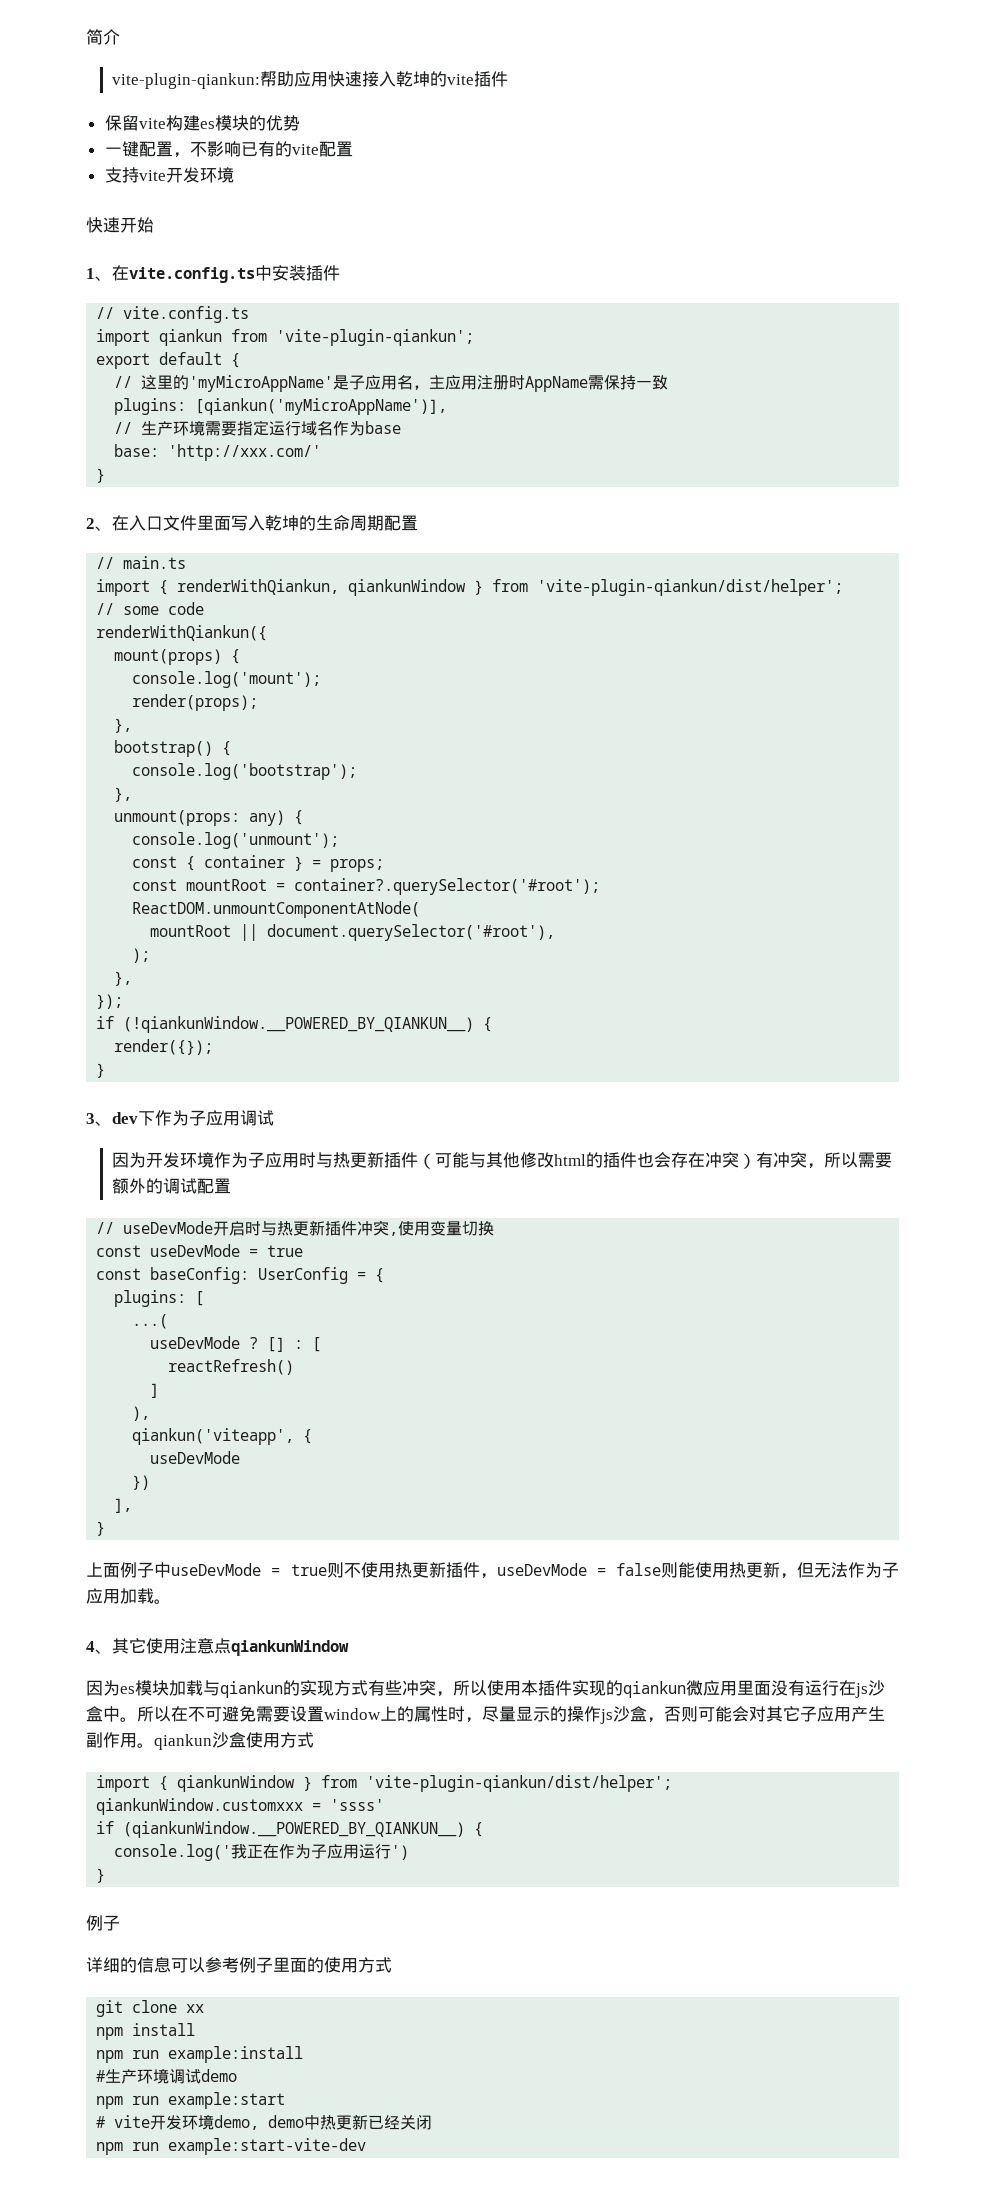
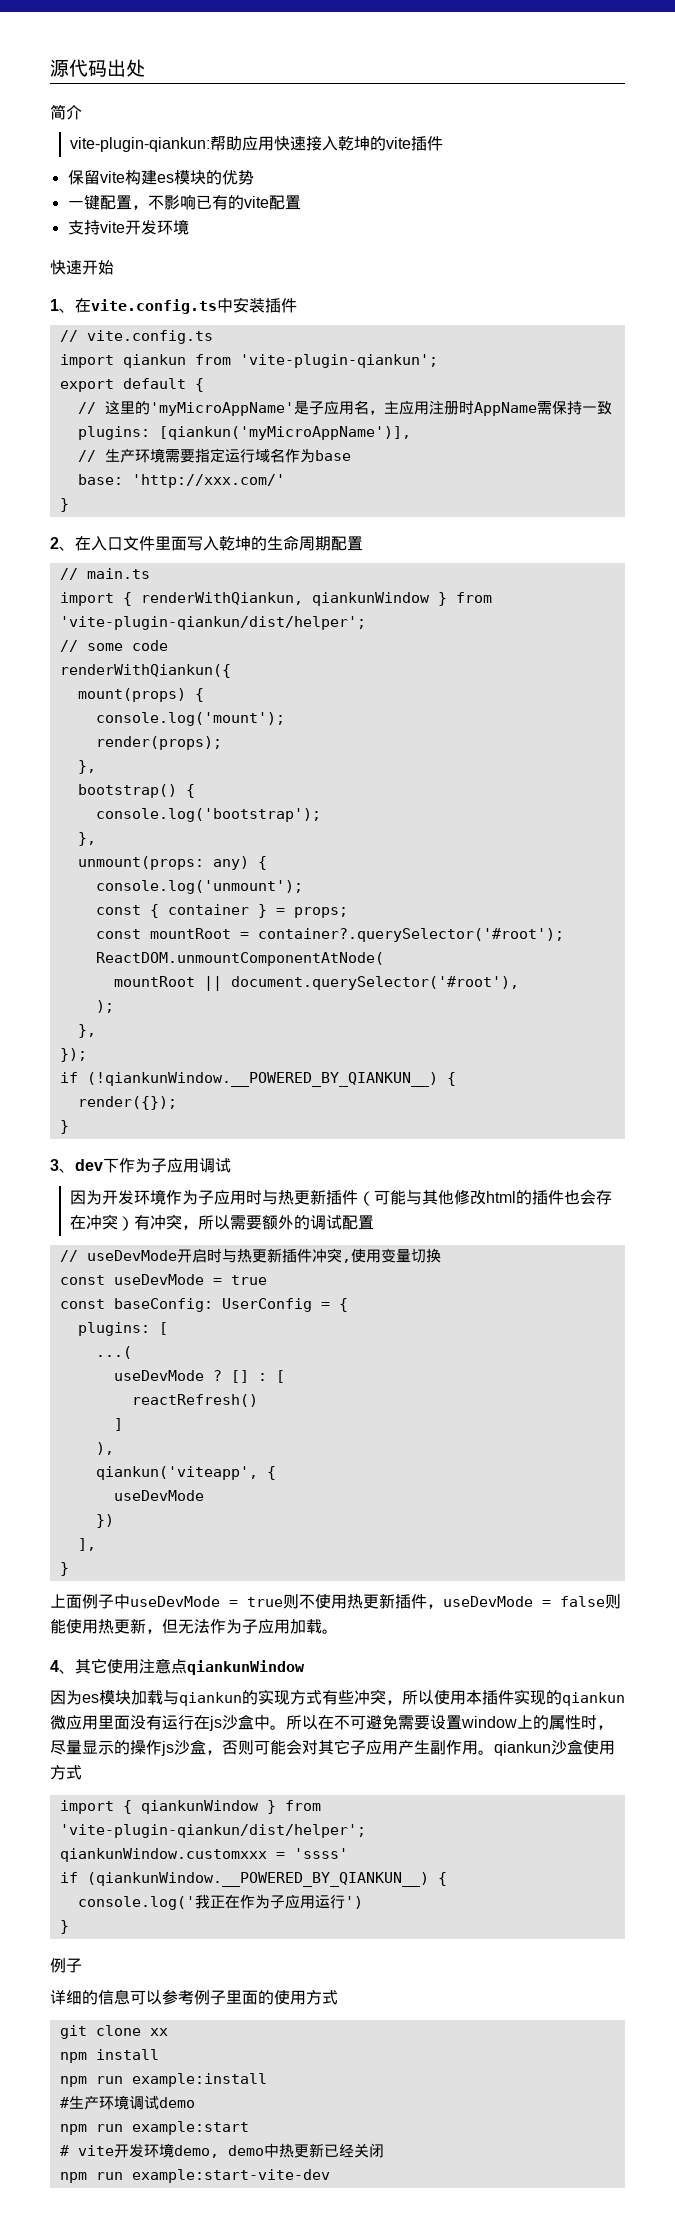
(86, 37) none -> [50,59,145,77] 源代码出处 //

